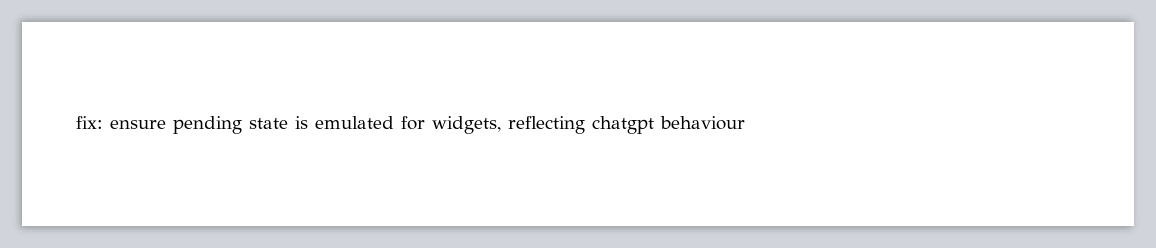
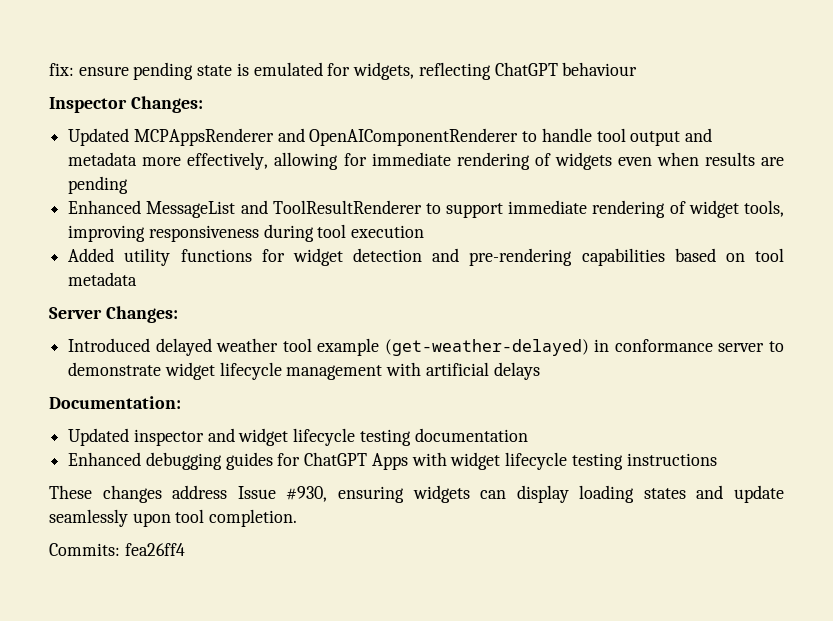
[592,116,654,134] chatgpt -> [494,62,558,76] ChatGPT
(745, 123) none -> [49,96,203,113] [68,128,713,146] [68,152,784,170] [68,176,129,194] [68,200,784,218] [68,224,425,242] [68,248,784,266] [68,272,138,286] [49,306,178,323] [68,338,785,356] [68,362,540,380] [49,396,181,409] [68,428,528,446] [68,452,717,470] [49,485,785,503] [49,509,298,527] [49,543,185,556] // Inspector Changes: // Updated MCPAppsRenderer and OpenAIComponentRenderer to handle tool output and metadata more effectively, allowing for immediate rendering of widgets even when results are pending // Enhanced MessageList and ToolResultRenderer to support immediate rendering of widget tools, improving responsiveness during tool execution // Added utility functions for widget detection and pre-rendering capabilities based on tool metadata // Server Changes: // Introduced delayed weather tool example (get-weather-delayed) in conformance server to demonstrate widget lifecycle management with artificial delays // Documentation: // Updated inspector and widget lifecycle testing documentation // Enhanced debugging guides for ChatGPT Apps with widget lifecycle testing instructions // These changes address Issue #930, ensuring widgets can display loading states and update seamlessly upon tool completion. // Commits: fea26ff4

